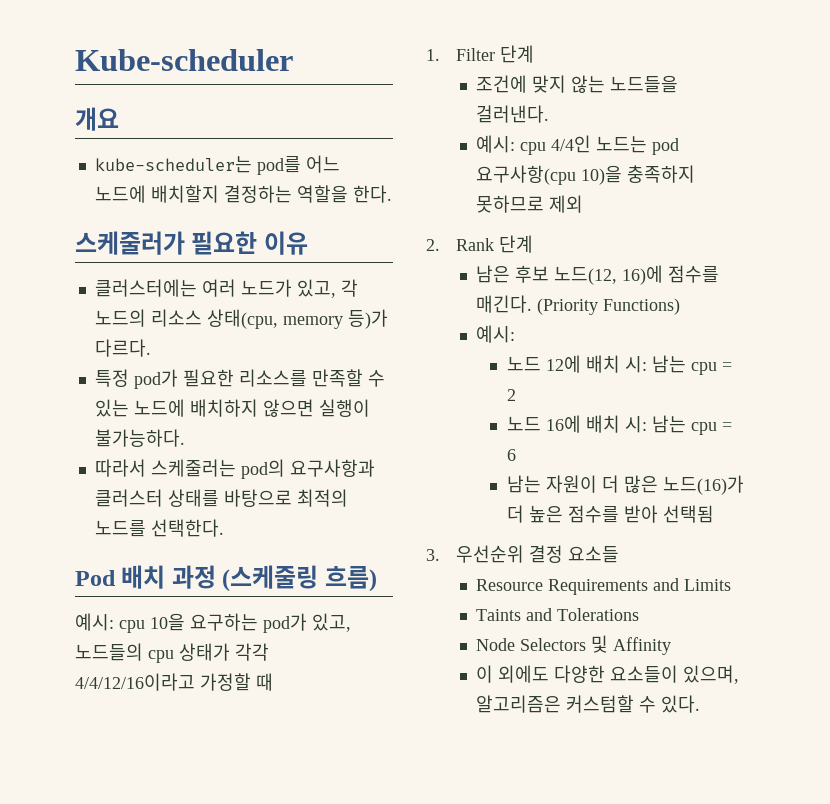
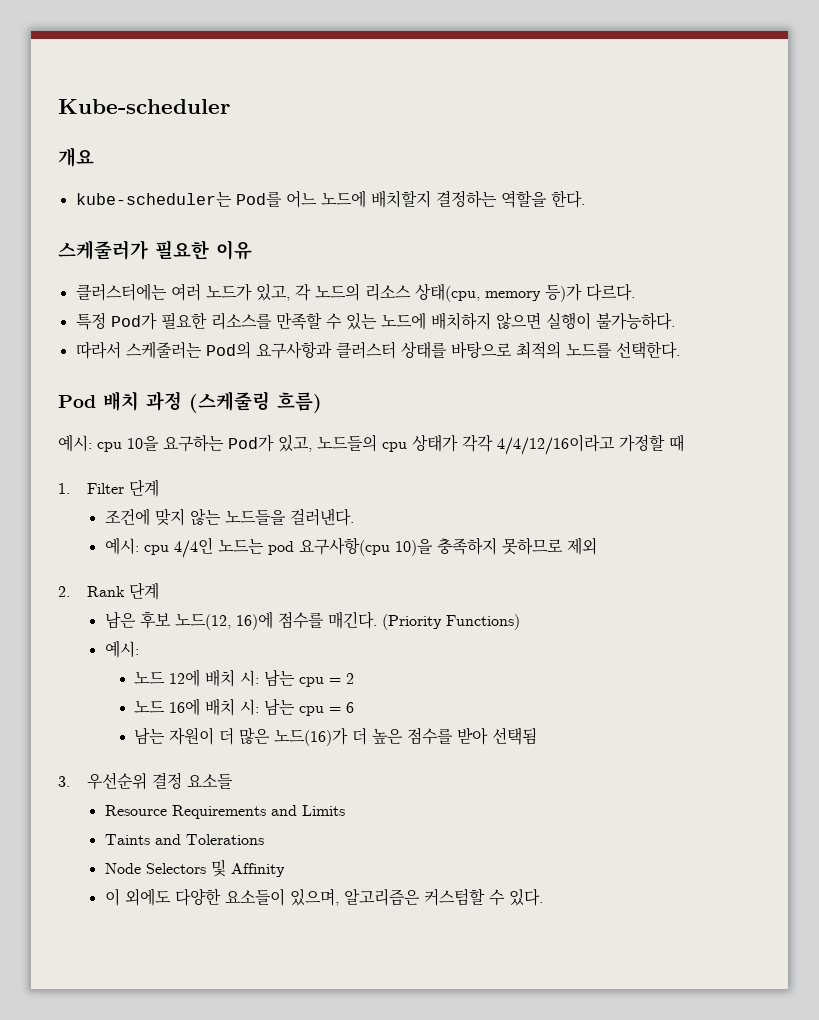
[256,156,301,175] pod를 -> [235,192,282,207] Pod를
[133,369,178,389] pod가 -> [110,312,157,330] Pod가
[240,459,285,479] pod의 -> [205,341,251,359] Pod의
[263,613,307,633] pod가 -> [228,434,274,452] Pod가

